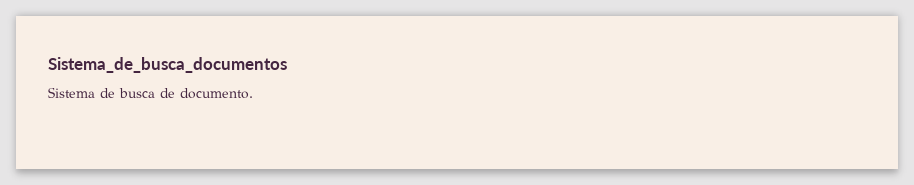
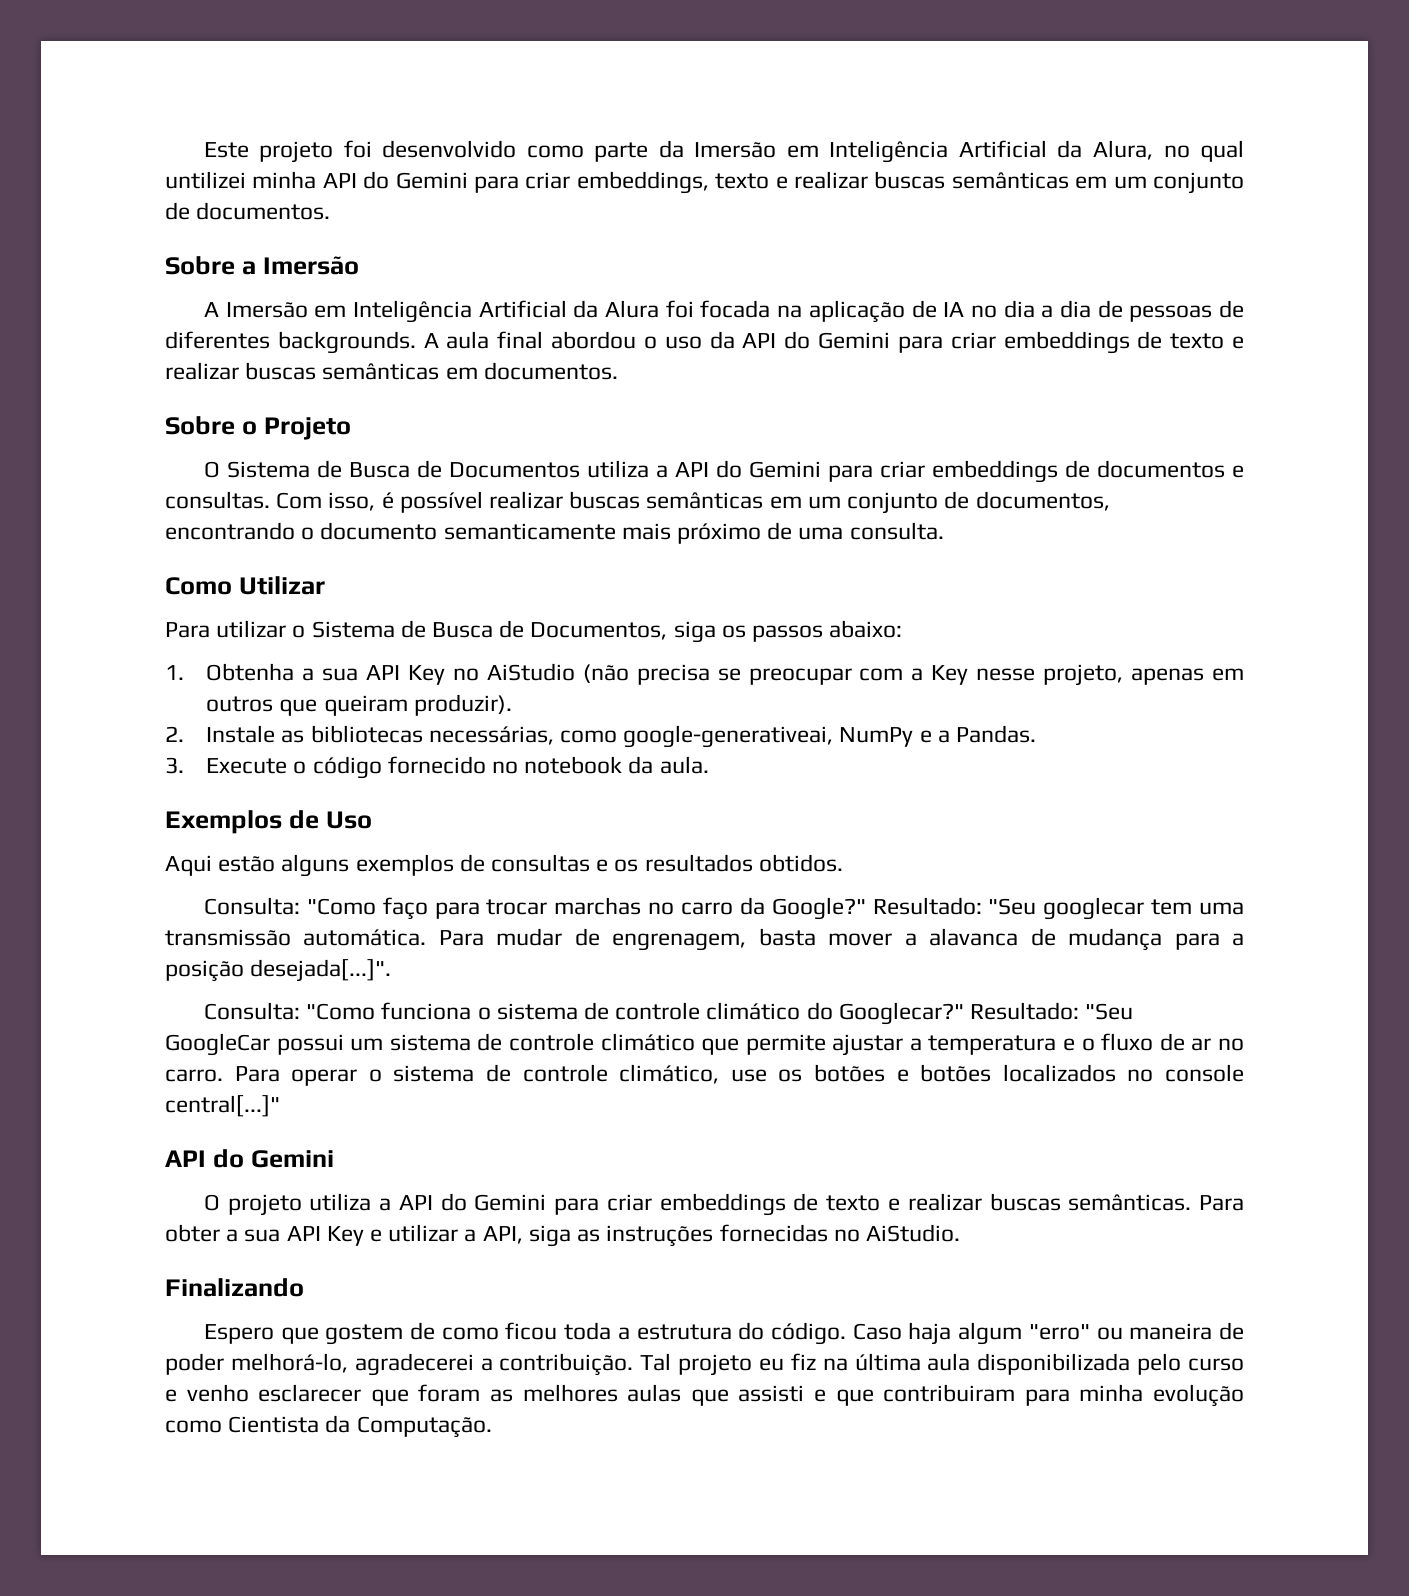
[48,57,287,73] [48,87,253,99] Sistema_de_busca_documentos // Sistema de busca de documento. -> [203,140,1244,163] [165,171,1244,194] [165,202,331,220] [165,256,359,275] [203,300,1244,323] [165,331,1245,354] [165,362,618,380] [165,416,351,440] [203,460,1244,483] [165,491,1110,514] [165,522,944,544] [165,576,325,595] [165,620,903,643] [165,663,1244,686] [206,694,512,716] [165,725,1037,748] [165,756,709,779] [165,810,372,834] [165,854,843,877] [203,897,1244,920] [165,928,1244,951] [165,959,392,982] [203,1002,1134,1025] [165,1033,1244,1056] [165,1064,1245,1086] [165,1095,280,1117] [165,1149,334,1168] [203,1193,1244,1216] [165,1224,960,1247] [165,1278,304,1297] [203,1322,1244,1345] [165,1353,1245,1376] [165,1384,1245,1407] [165,1415,492,1438] Este projeto foi desenvolvido como parte da Imersão em Inteligência Artificial da Alura, no qual untilizei minha API do Gemini para criar embeddings, texto e realizar buscas semânticas em um conjunto de documentos. // Sobre a Imersão // A Imersão em Inteligência Artificial da Alura foi focada na aplicação de IA no dia a dia de pessoas de diferentes backgrounds. A aula final abordou o uso da API do Gemini para criar embeddings de texto e realizar buscas semânticas em documentos. // Sobre o Projeto // O Sistema de Busca de Documentos utiliza a API do Gemini para criar embeddings de documentos e consultas. Com isso, é possível realizar buscas semânticas em um conjunto de documentos, encontrando o documento semanticamente mais próximo de uma consulta. // Como Utilizar // Para utilizar o Sistema de Busca de Documentos, siga os passos abaixo: // 1. Obtenha a sua API Key no AiStudio (não precisa se preocupar com a Key nesse projeto, apenas em outros que queiram produzir). // 2. Instale as bibliotecas necessárias, como google-generativeai, NumPy e a Pandas. // 3. Execute o código fornecido no notebook da aula. // Exemplos de Uso // Aqui estão alguns exemplos de consultas e os resultados obtidos. // Consulta: "Como faço para trocar marchas no carro da Google?" Resultado: "Seu googlecar tem uma transmissão automática. Para mudar de engrenagem, basta mover a alavanca de mudança para a posição desejada[...]". // Consulta: "Como funciona o sistema de controle climático do Googlecar?" Resultado: "Seu GoogleCar possui um sistema de controle climático que permite ajustar a temperatura e o fluxo de ar no carro. Para operar o sistema de controle climático, use os botões e botões localizados no console central[...]" // API do Gemini // O projeto utiliza a API do Gemini para criar embeddings de texto e realizar buscas semânticas. Para obter a sua API Key e utilizar a API, siga as instruções fornecidas no AiStudio. // Finalizando // Espero que gostem de como ficou toda a estrutura do código. Caso haja algum "erro" ou maneira de poder melhorá-lo, agradecerei a contribuição. Tal projeto eu fiz na última aula disponibilizada pelo curso e venho esclarecer que foram as melhores aulas que assisti e que contribuiram para minha evolução como Cientista da Computação.

